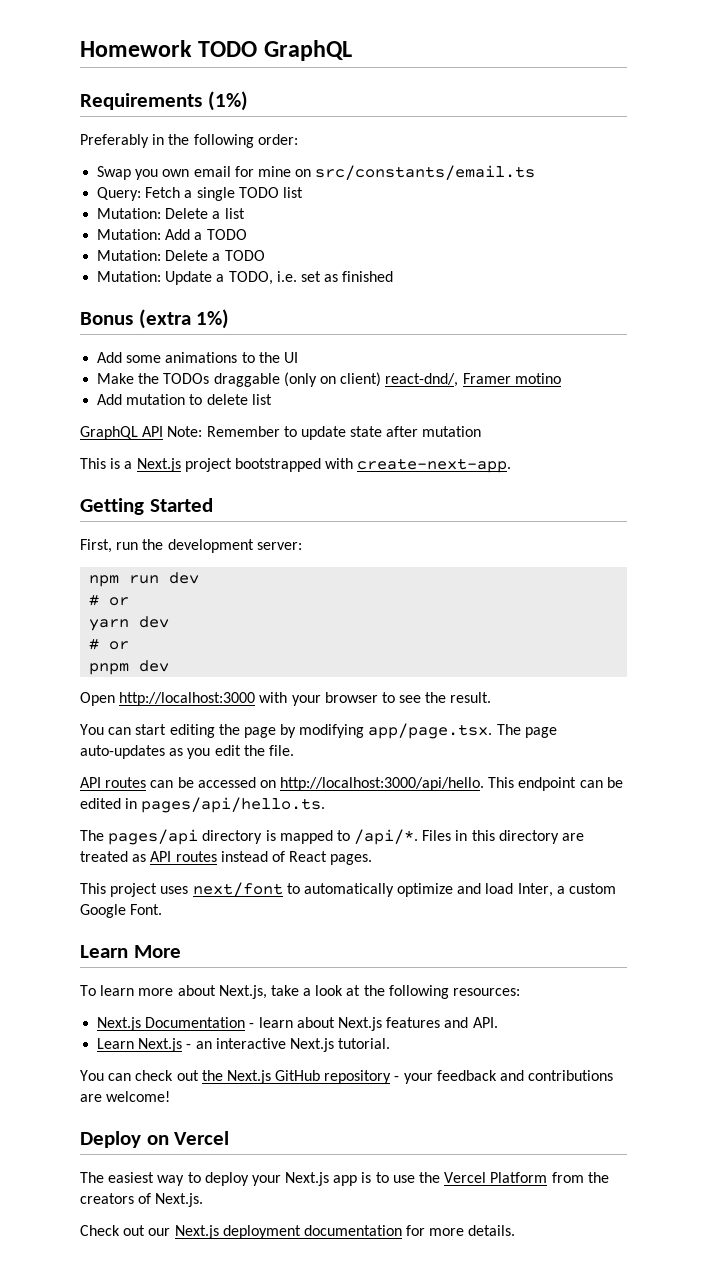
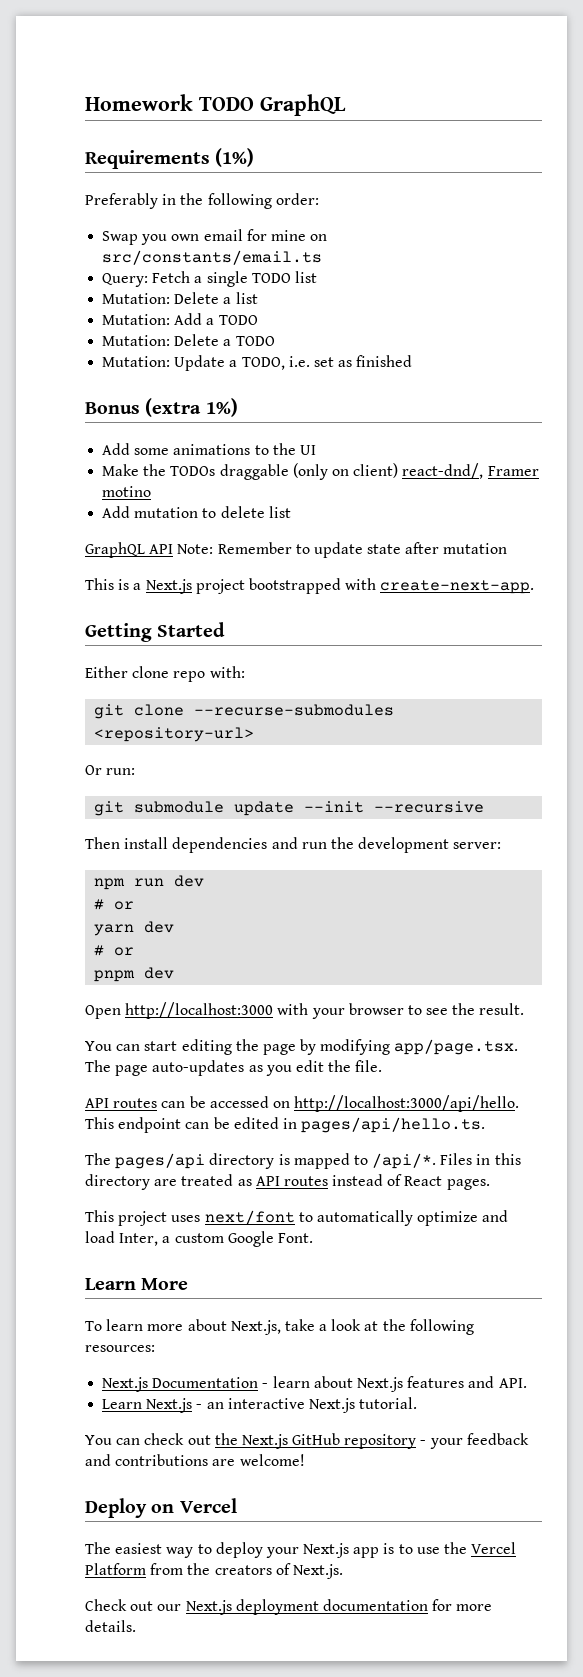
[80,539,112,553] First, -> [85,666,245,682] [94,704,395,719] [94,727,255,742] [85,765,136,775] [94,801,485,816] [85,837,298,853] Either clone repo with: // git clone --recurse-submodules <repository-url> // Or run: // git submodule update --init --recursive // Then install dependencies and

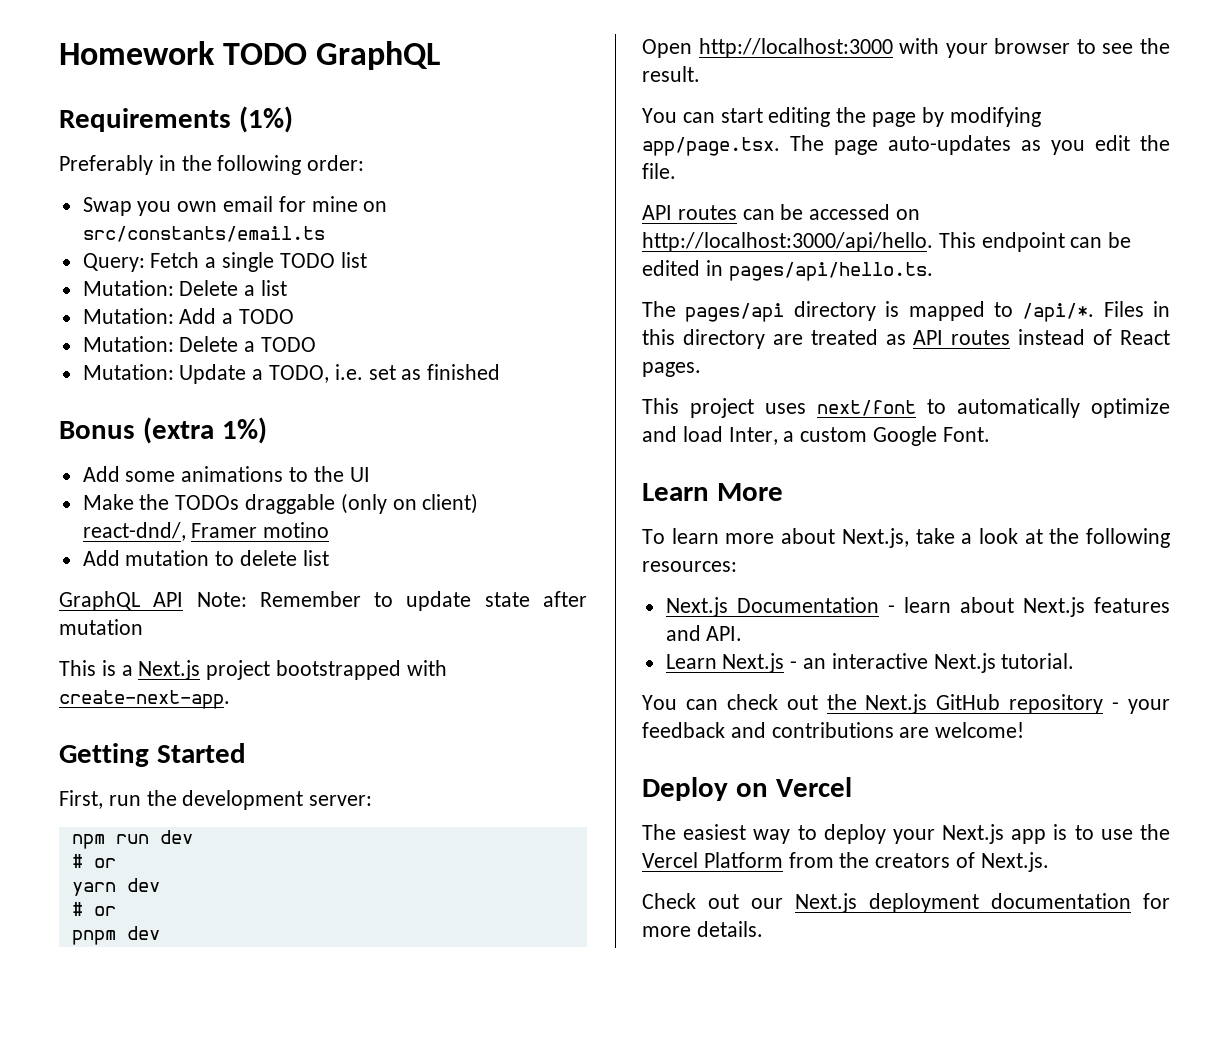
[85,666,245,682] [94,704,395,719] [94,727,255,742] [85,765,136,775] [94,801,485,816] [85,837,298,853] Either clone repo with: // git clone --recurse-submodules <repository-url> // Or run: // git submodule update --init --recursive // Then install dependencies and -> [59,790,103,809] First,

